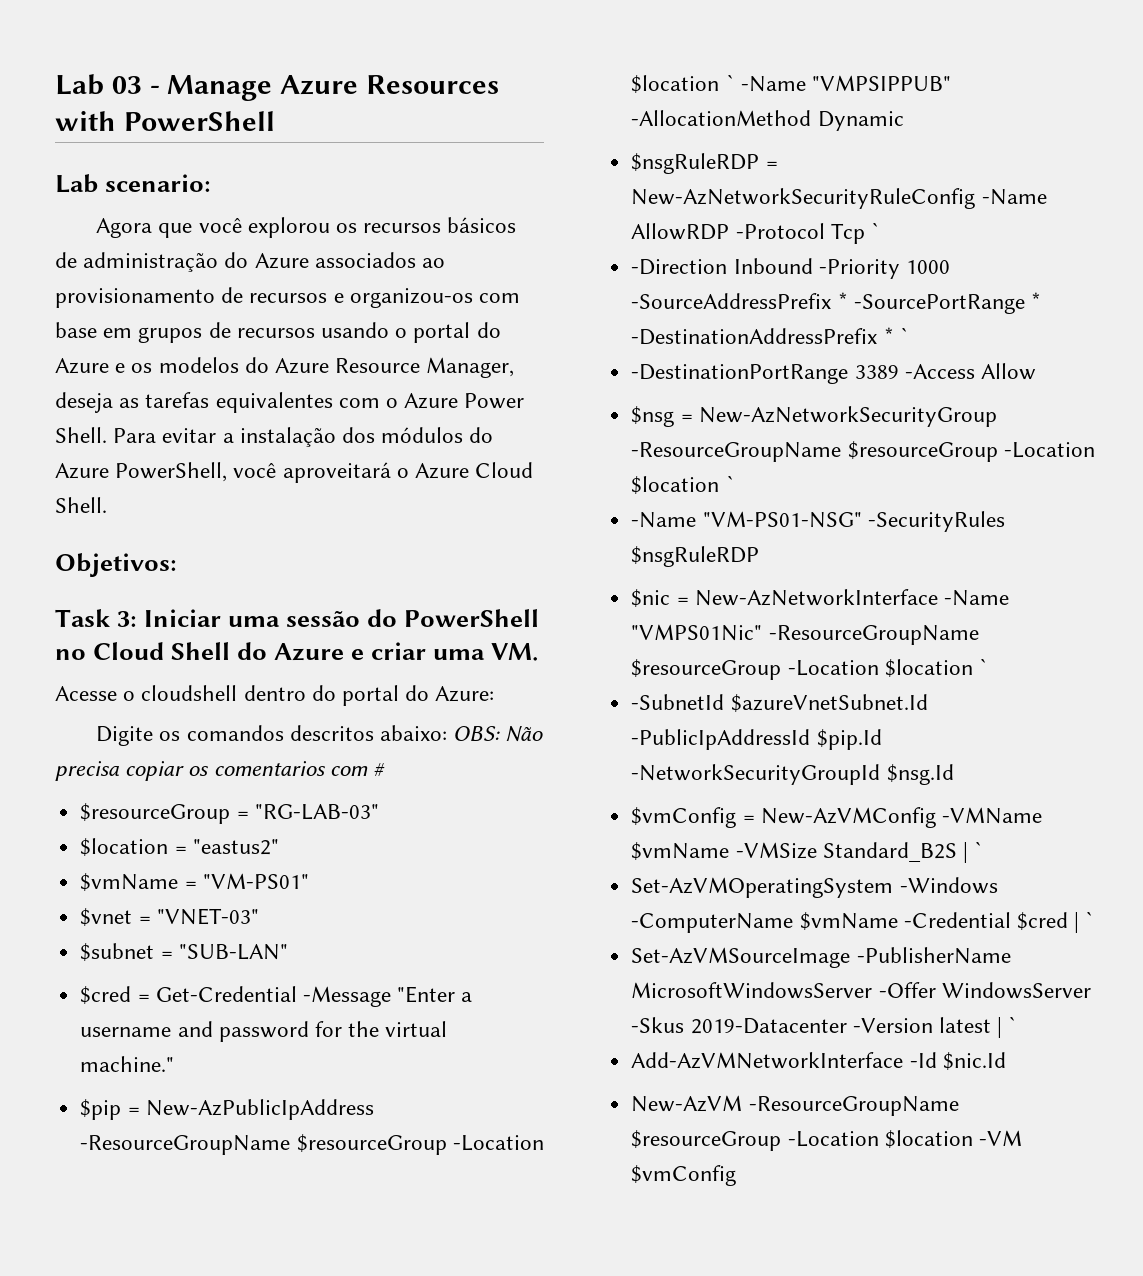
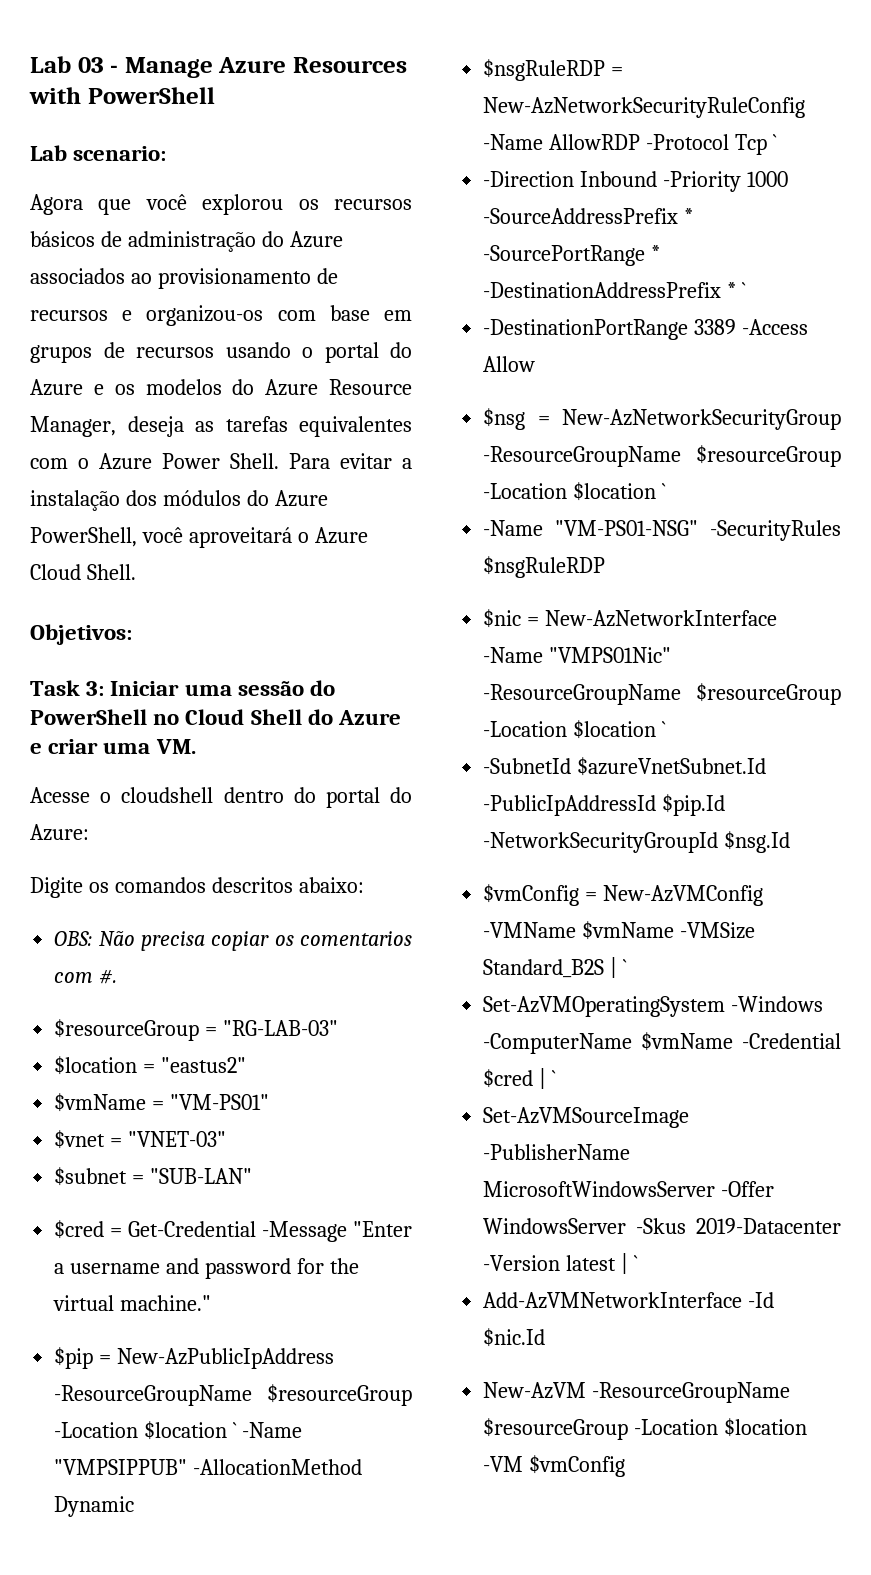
(447, 733) none -> (364, 885) //
[373,763,386,776] # -> [99,969,118,984] #.

